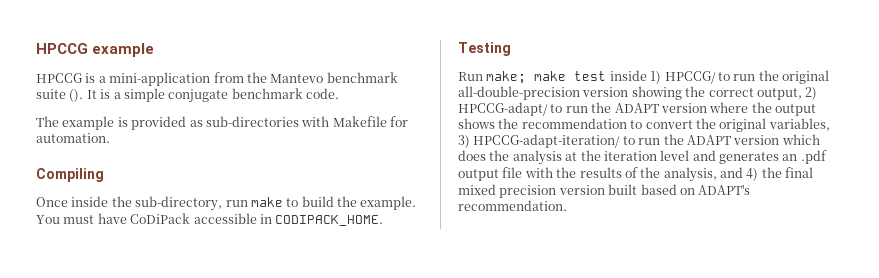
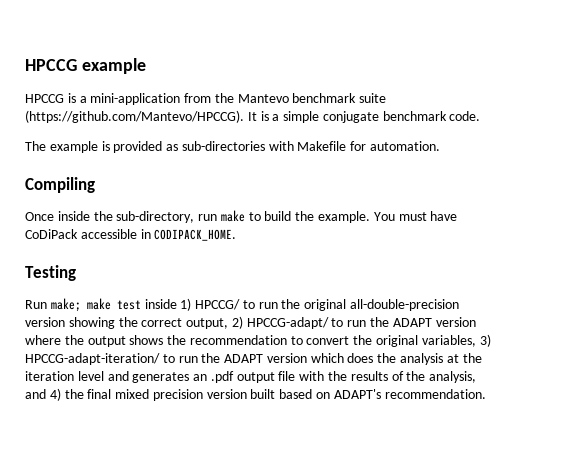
[69,89,84,102] (). -> [25,110,244,123] (https://github.com/Mantevo/HPCCG).

